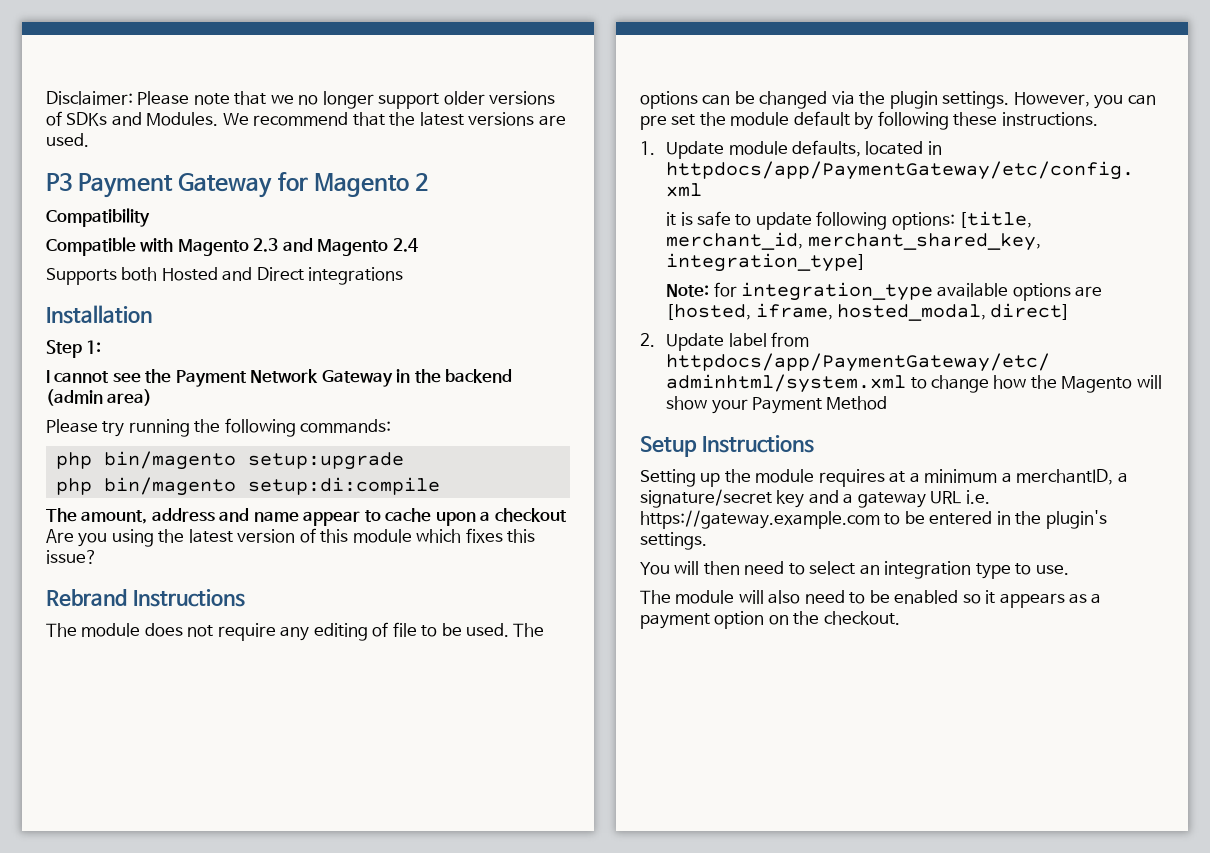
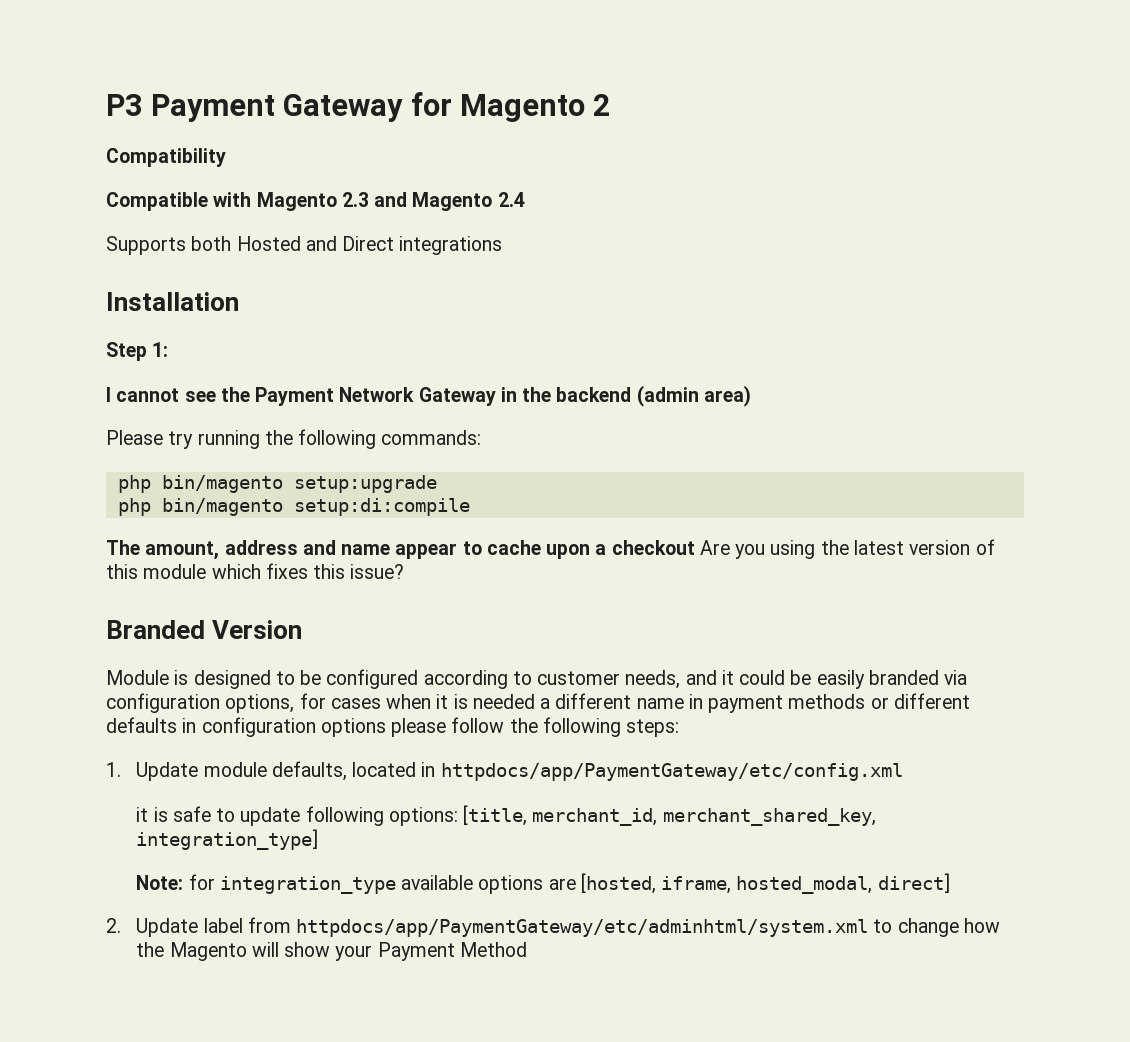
[46,91,556,109] [46,111,566,126] [46,133,89,147] Disclaimer: Please note that we no longer support older versions of SDKs and Modules. We recommend that the latest versions are used. // -> (106, 105) none
[46,589,245,607] [46,622,545,641] [640,91,1156,109] [640,111,1098,130] Rebrand Instructions // The module does not require any editing of file to be used. The options can be changed via the plugin settings. However, you can pre set the module default by following these instructions. -> [106,620,303,639] [106,669,968,689] [106,693,970,713] [106,717,680,737] Branded Version // Module is designed to be configured according to customer needs, and it could be easily branded via configuration options, for cases when it is needed a different name in payment methods or different defaults in configuration options please follow the following steps:
[640,435,814,457] [640,469,1128,487] [640,489,990,508] [640,510,1107,529] [640,532,707,550] [640,561,1069,579] [640,590,1102,608] [640,611,900,629] // Setup Instructions // Setting up the module requires at a minimum a merchantID, a signature/secret key and a gateway URL i.e. https://gateway.example.com to be entered in the plugin's settings. // You will then need to select an integration type to use. // The module will also need to be enabled so it appears as a payment option on the checkout. -> (527, 949) none

